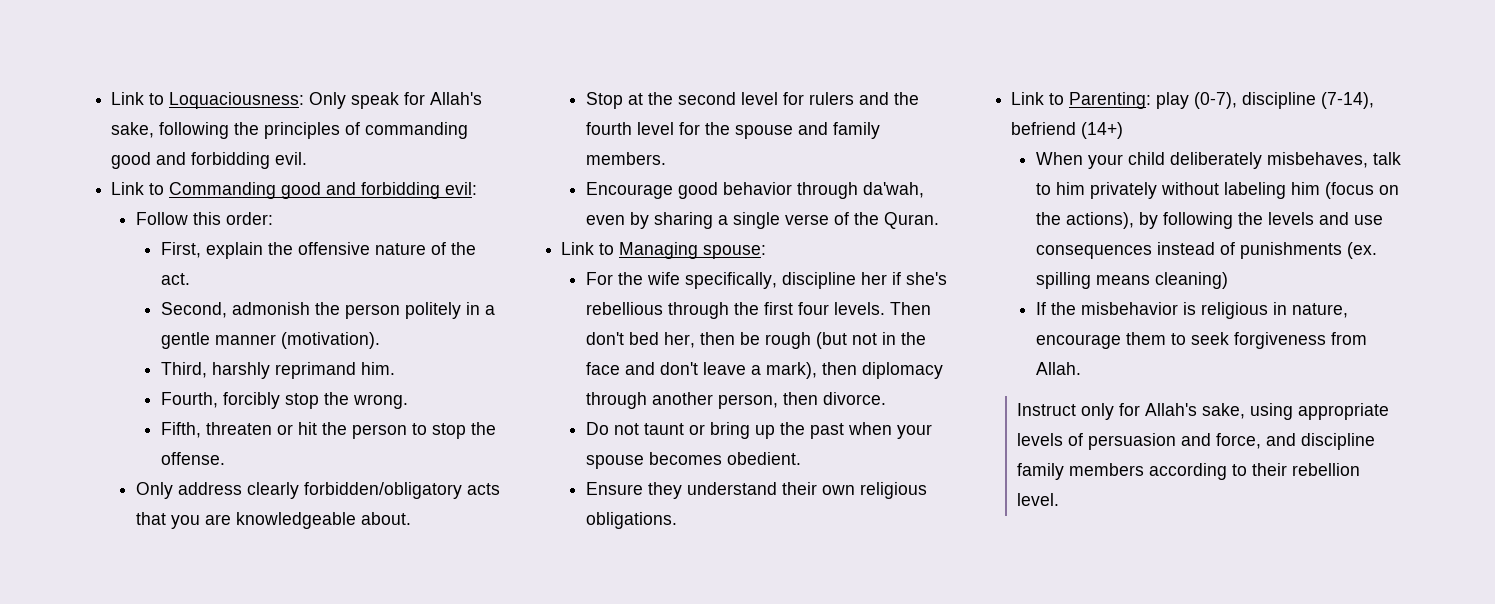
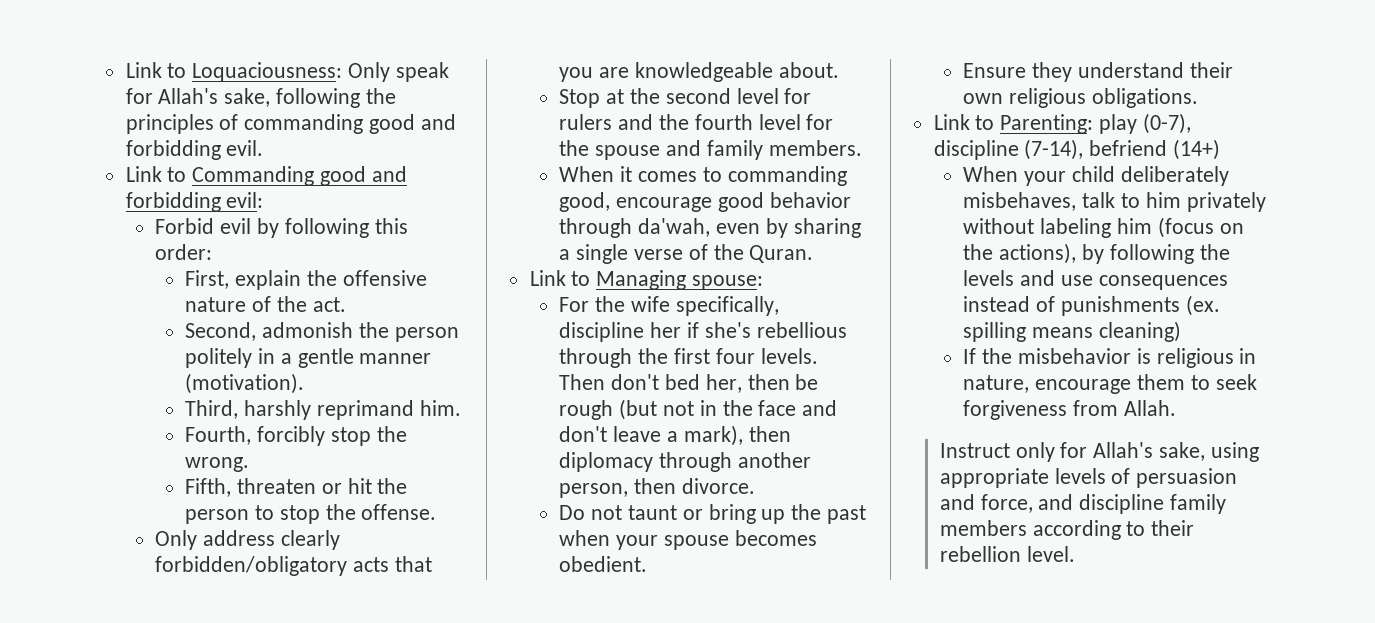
[136,212,189,225] Follow -> [155,218,369,238] Forbid evil by following
[586,182,674,199] Encourage -> [559,166,847,186] [559,192,713,212] When it comes to commanding good, encourage

